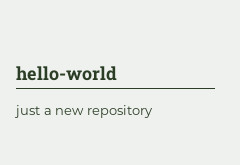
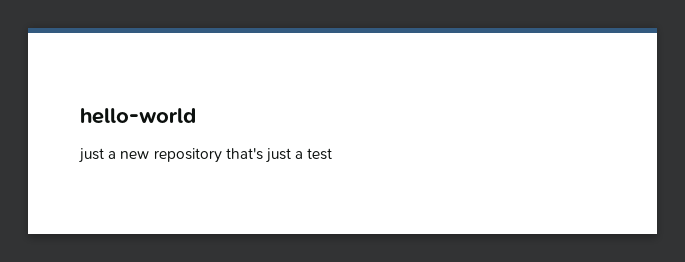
(153, 111) none -> [225,148,333,163] that's just a test

